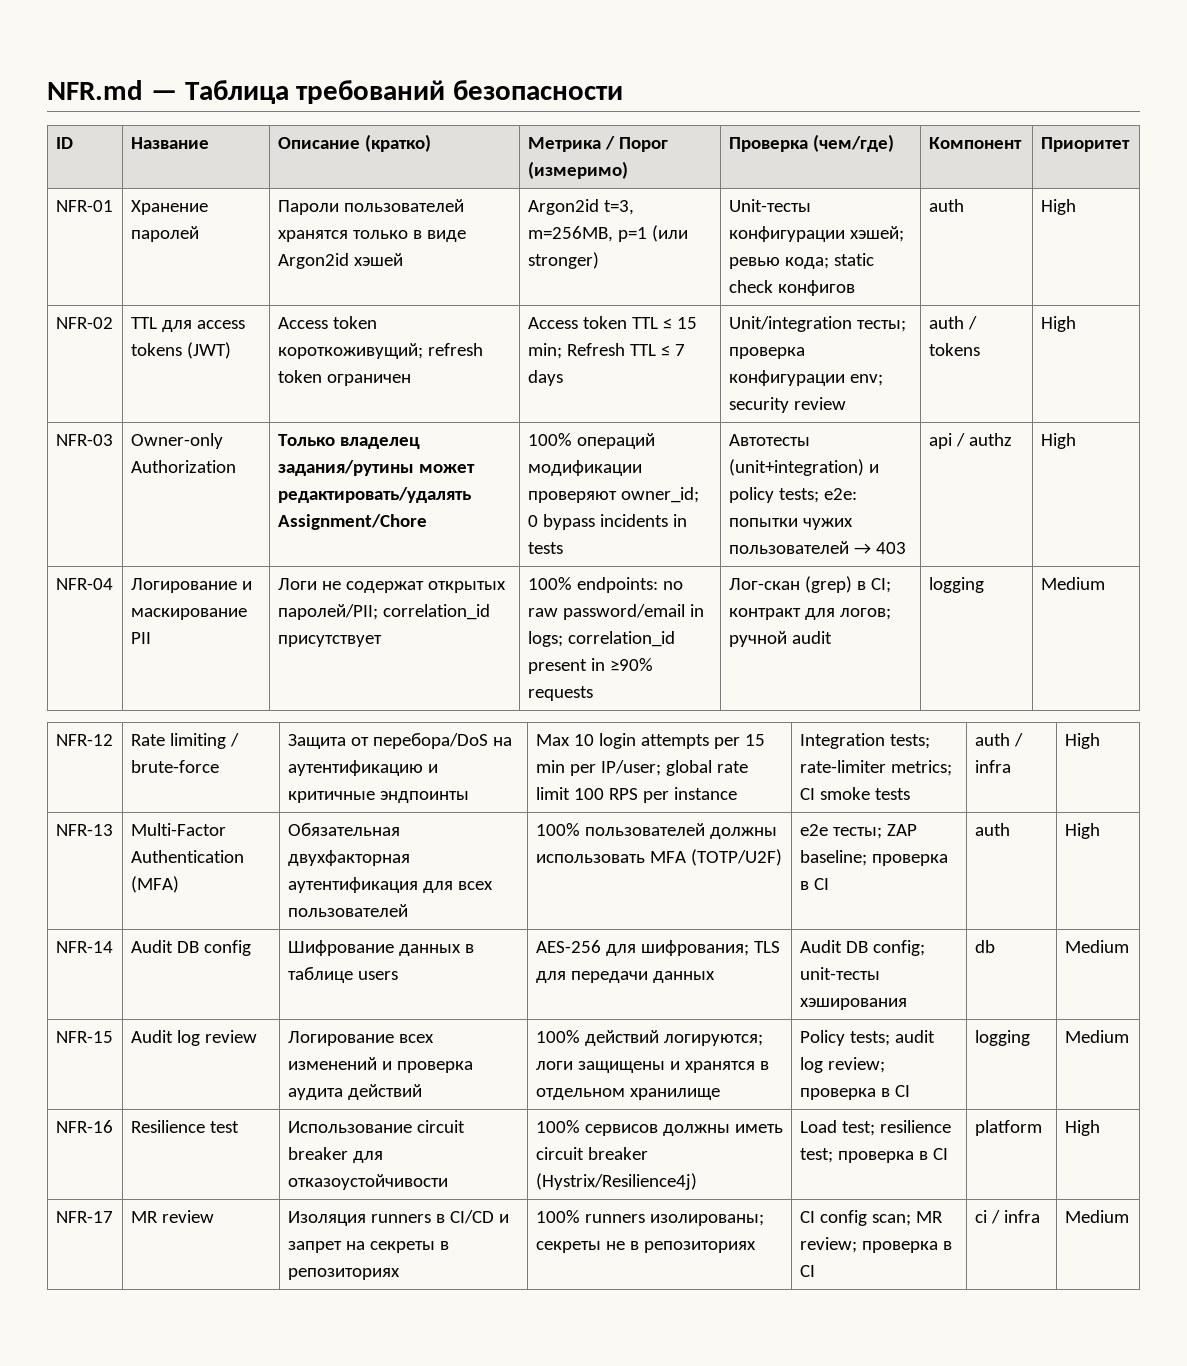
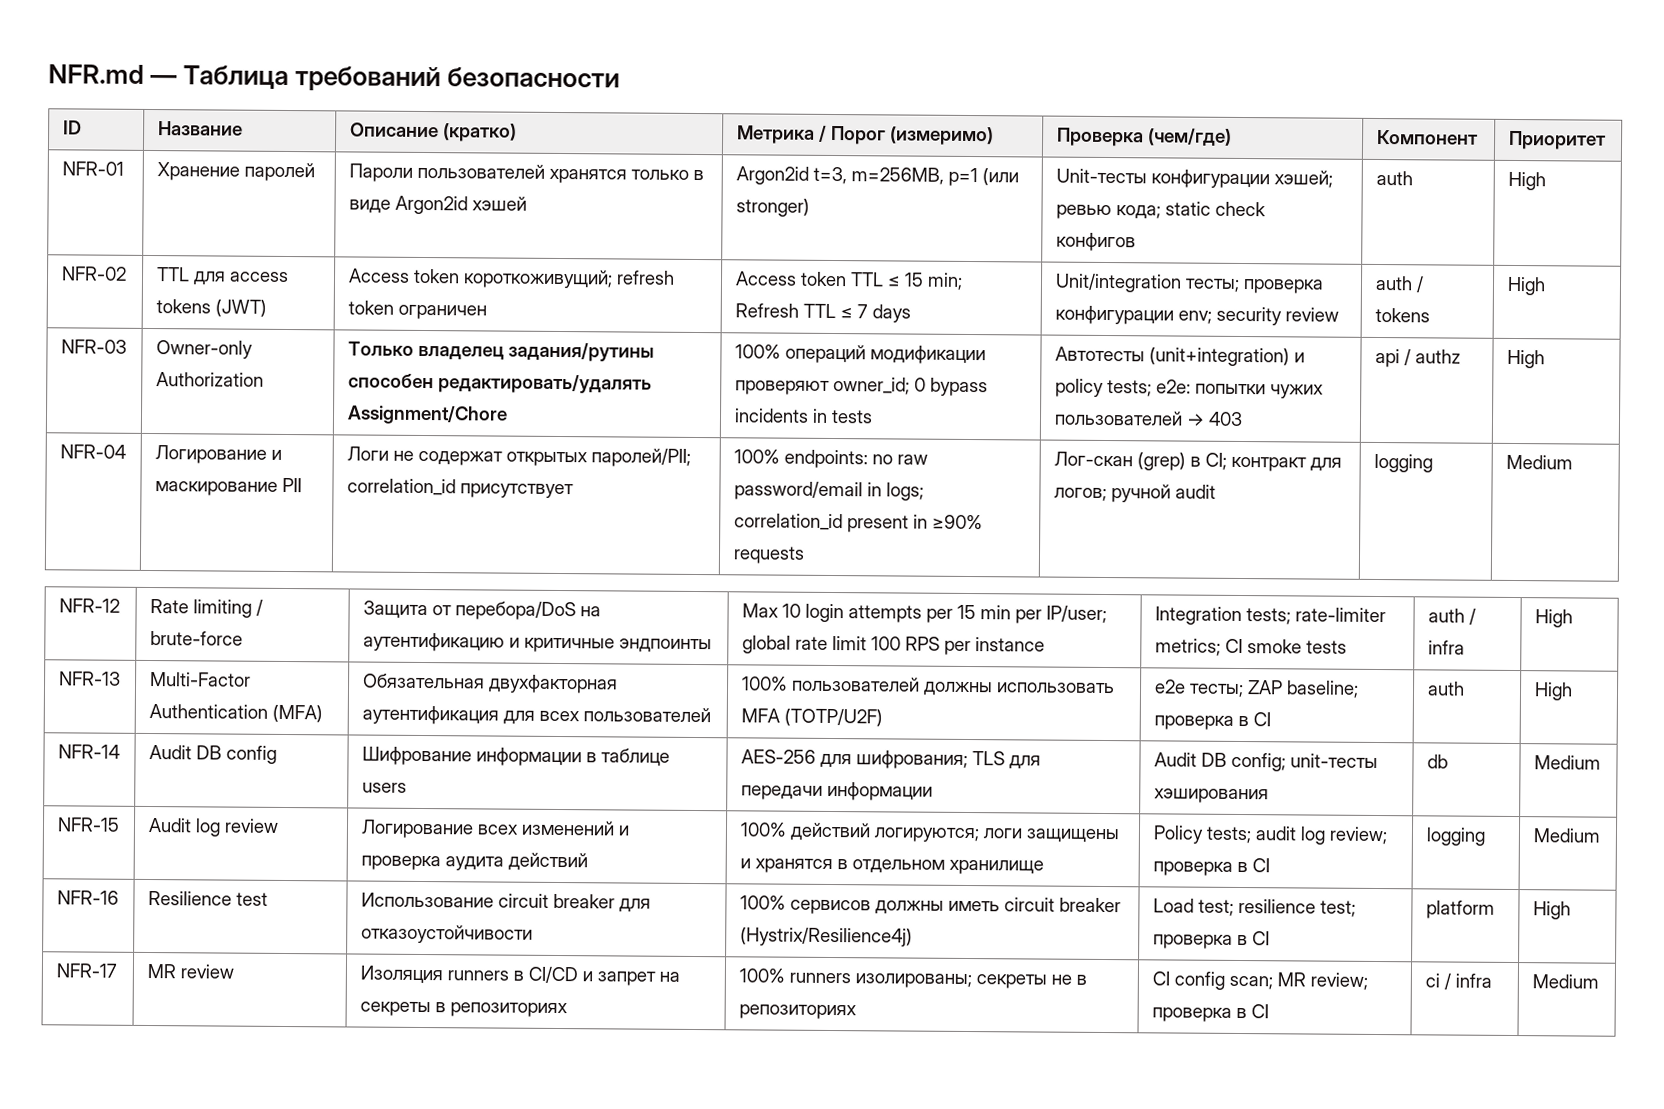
[418,464,475,473] может -> [347,373,434,389] способен
[398,944,461,956] данных -> [475,747,582,767] информации
[652,971,715,983] данных -> [826,781,933,801] информации

